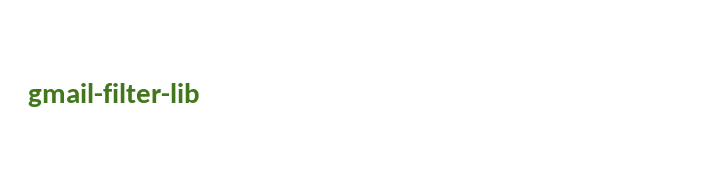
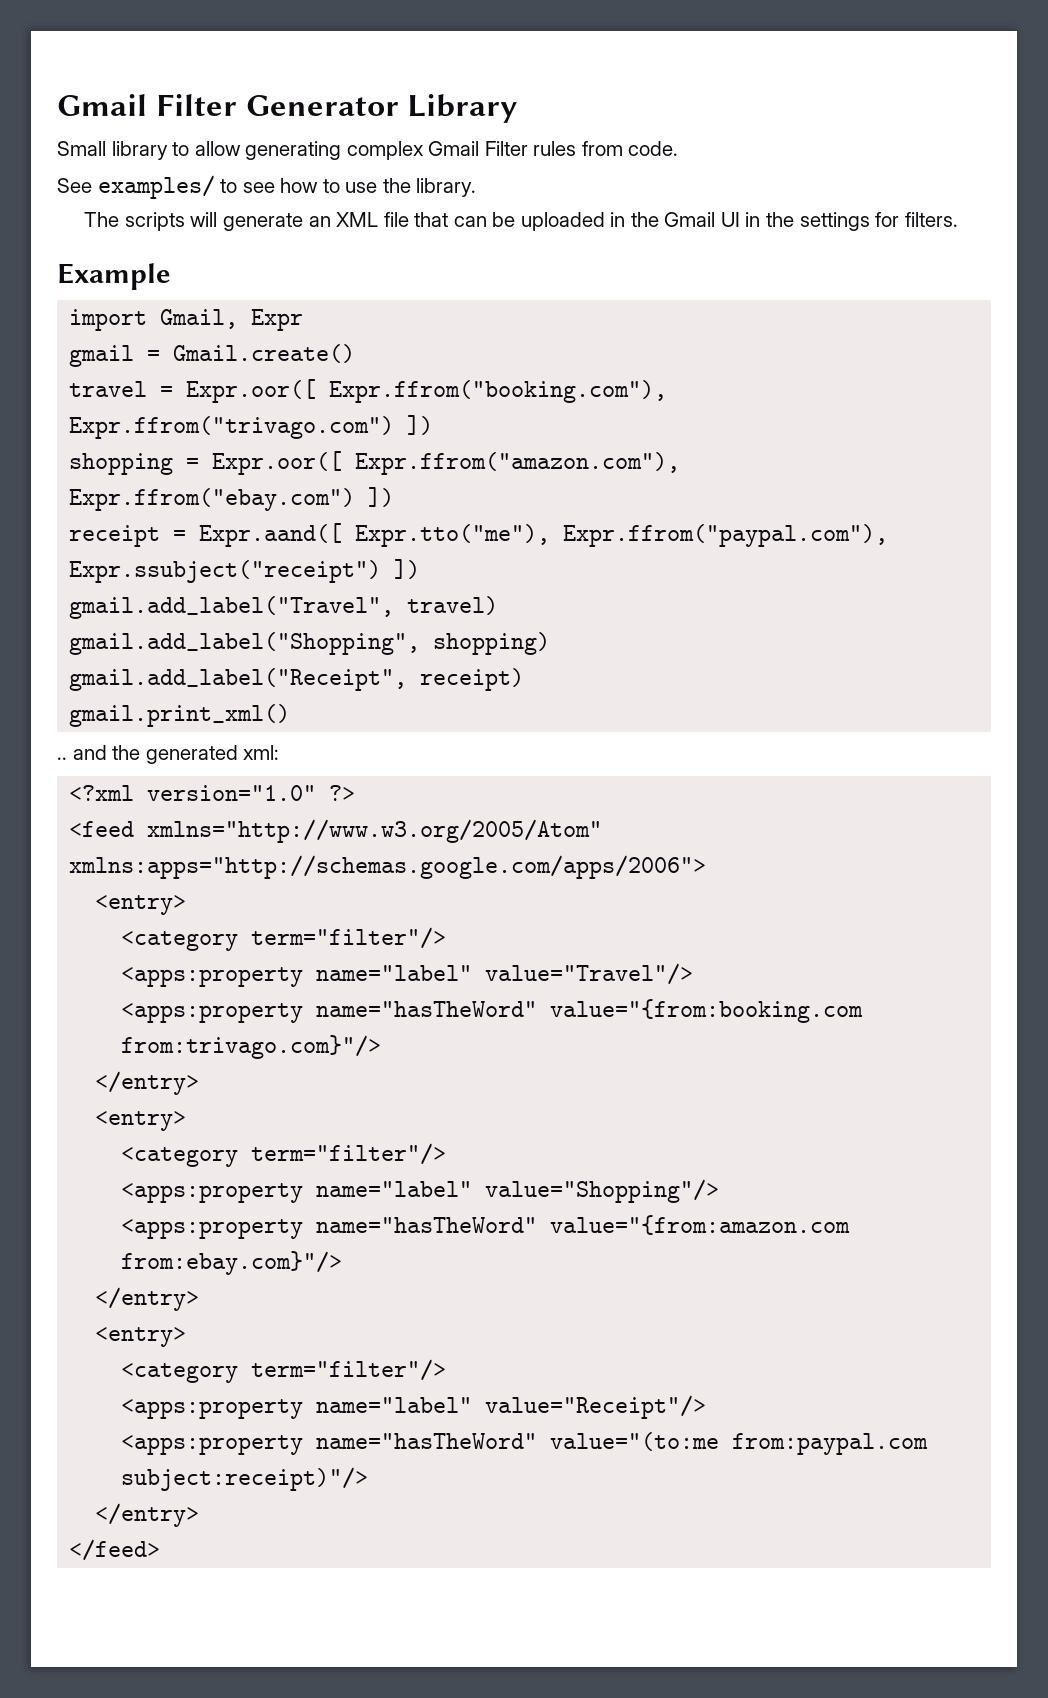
[28,83,200,107] gmail-filter-lib -> [57,94,519,123] [57,141,679,160] [57,175,477,199] [84,212,958,231] [57,263,171,290] [69,309,304,331] [69,344,356,367] [69,379,668,403] [69,415,434,439] [69,451,681,475] [69,487,395,511] [69,523,889,547] [69,559,421,583] [69,596,499,619] [69,632,551,655] [69,668,525,691] [69,704,291,727] [57,745,280,764] [69,785,356,801] [69,819,603,843] [69,855,707,879] [95,895,187,915] [121,927,447,951] [121,963,694,987] [121,999,864,1023] [121,1035,382,1059] [95,1071,200,1095] [95,1111,187,1131] [121,1143,447,1167] [121,1179,720,1203] [121,1215,851,1239] [121,1251,343,1275] [95,1287,200,1311] [95,1327,187,1347] [121,1359,447,1383] [121,1395,707,1419] [121,1432,929,1455] [121,1467,369,1491] [95,1503,200,1527] [69,1539,161,1561] Gmail Filter Generator Library // Small library to allow generating complex Gmail Filter rules from code. // See examples/ to see how to use the library. // The scripts will generate an XML file that can be uploaded in the Gmail UI in the settings for filters. // Example // import Gmail, Expr // gmail = Gmail.create() // travel = Expr.oor([ Expr.ffrom("booking.com"), Expr.ffrom("trivago.com") ]) // shopping = Expr.oor([ Expr.ffrom("amazon.com"), Expr.ffrom("ebay.com") ]) // receipt = Expr.aand([ Expr.tto("me"), Expr.ffrom("paypal.com"), Expr.ssubject("receipt") ]) // gmail.add_label("Travel", travel) // gmail.add_label("Shopping", shopping) // gmail.add_label("Receipt", receipt) // gmail.print_xml() // .. and the generated xml: // <?xml version="1.0" ?> // <feed xmlns="http://www.w3.org/2005/Atom" xmlns:apps="http://schemas.google.com/apps/2006"> // <entry> // <category term="filter"/> // <apps:property name="label" value="Travel"/> // <apps:property name="hasTheWord" value="{from:booking.com from:trivago.com}"/> // </entry> // <entry> // <category term="filter"/> // <apps:property name="label" value="Shopping"/> // <apps:property name="hasTheWord" value="{from:amazon.com from:ebay.com}"/> // </entry> // <entry> // <category term="filter"/> // <apps:property name="label" value="Receipt"/> // <apps:property name="hasTheWord" value="(to:me from:paypal.com subject:receipt)"/> // </entry> // </feed>

